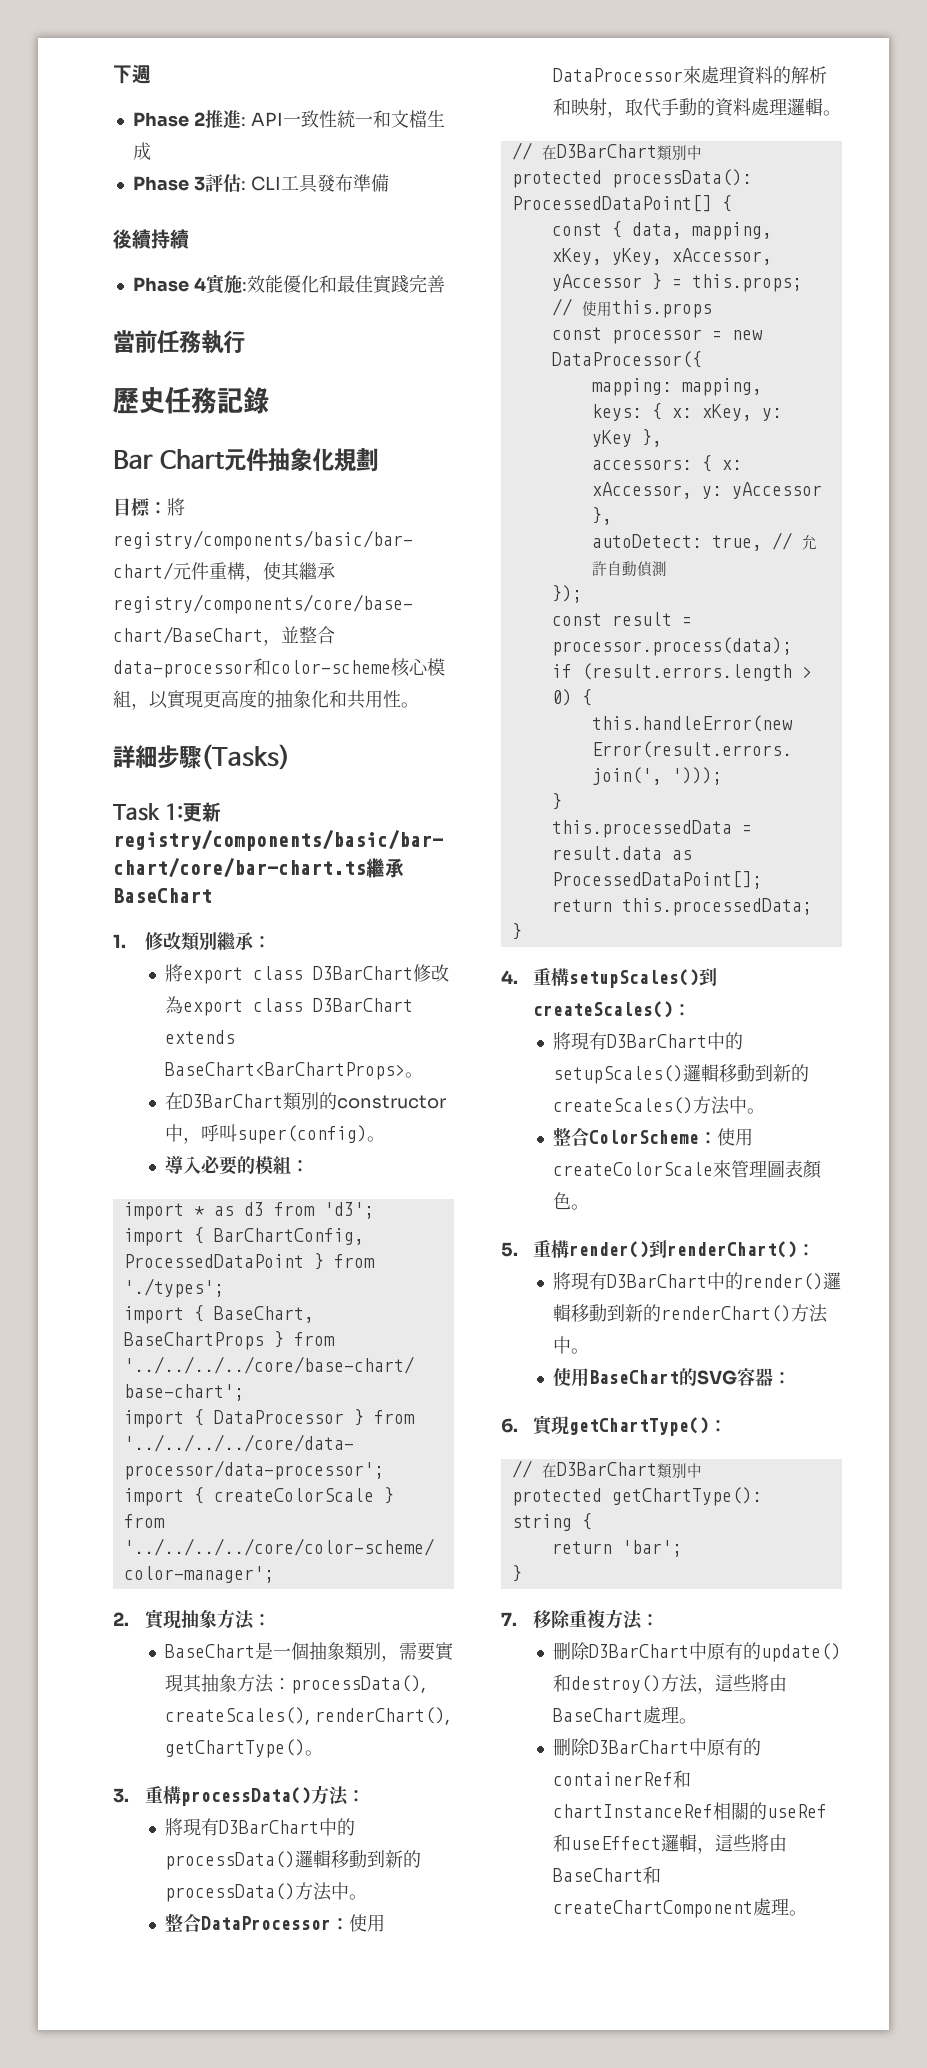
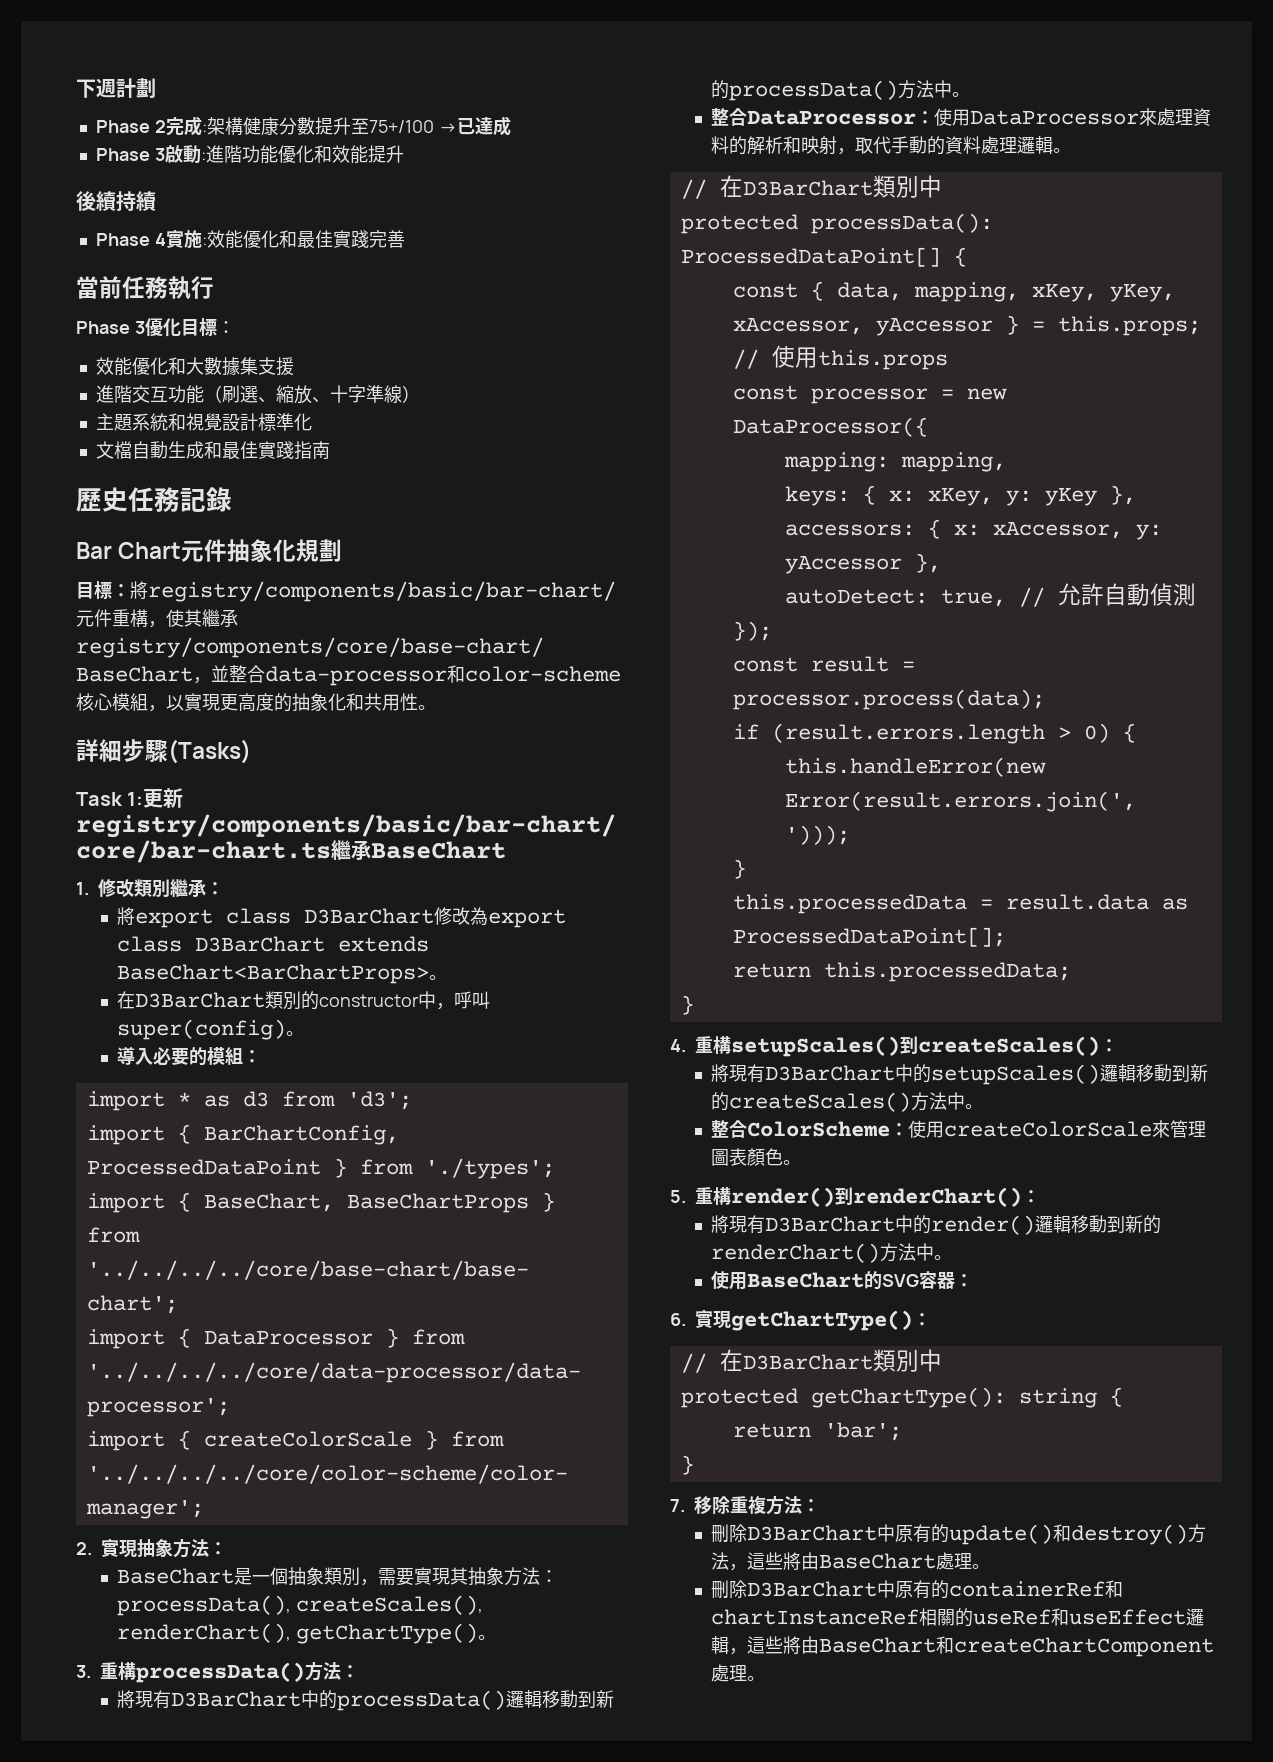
(151, 74) none -> [116,78,156,98] 計劃
[204,110,445,129] [132,142,151,160] [132,174,389,193] 推進: API一致性統一和文檔生成 // Phase 3評估: CLI工具發布準備 -> [165,116,511,136] [95,144,404,164] 完成:架構健康分數提升至75+/100 →已達成 // Phase 3啟動:進階功能優化和效能提升
(245, 342) none -> [76,318,235,337] [95,357,294,376] [95,385,420,404] [95,413,312,431] [95,441,330,460] // Phase 3優化目標： // 效能優化和大數據集支援 // 進階交互功能（刷選、縮放、十字準線） // 主題系統和視覺設計標準化 // 文檔自動生成和最佳實踐指南

